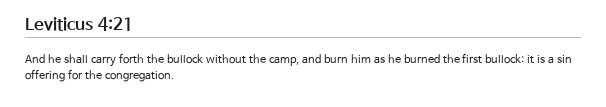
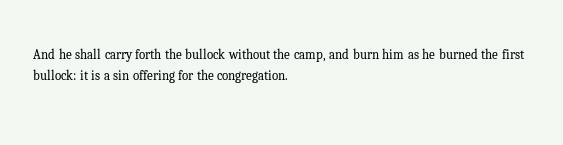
[25,17,133,31] Leviticus 4:21 // -> (33, 53) none

